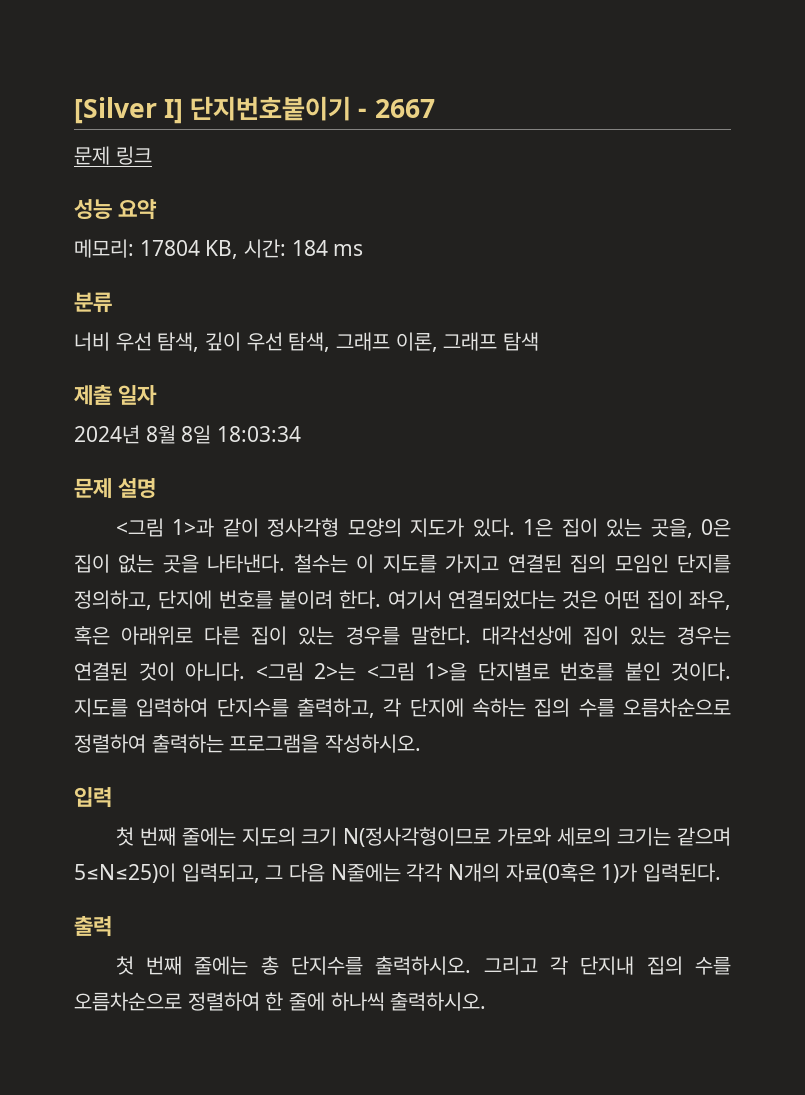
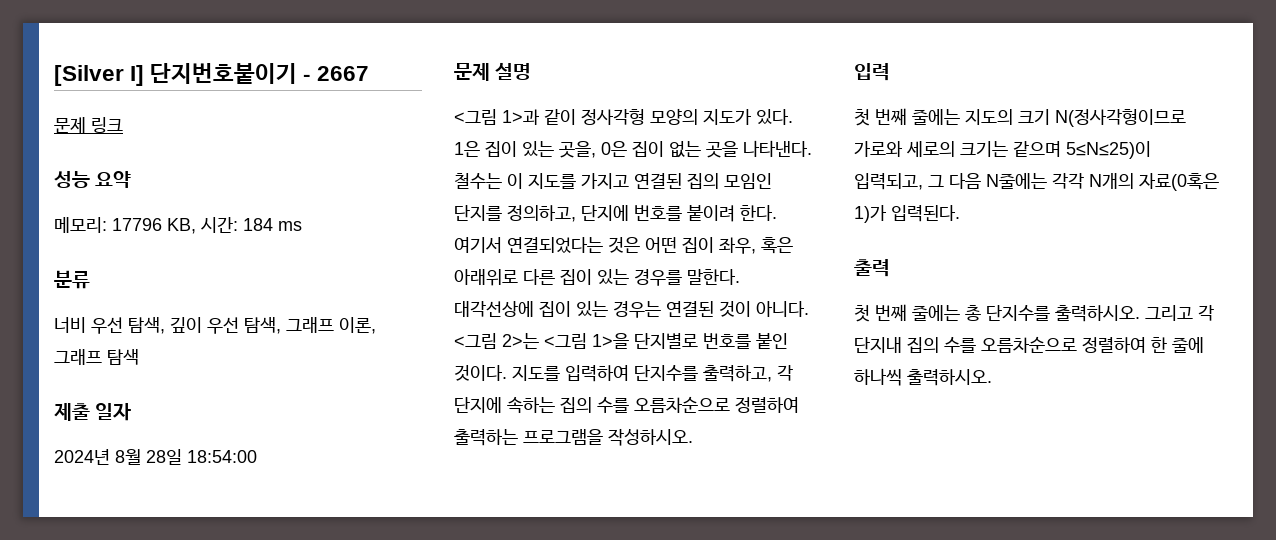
[139,240,200,256] 17804 -> [112,218,162,231] 17796
[181,425,302,444] 8일 18:03:34 -> [146,449,257,465] 28일 18:54:00

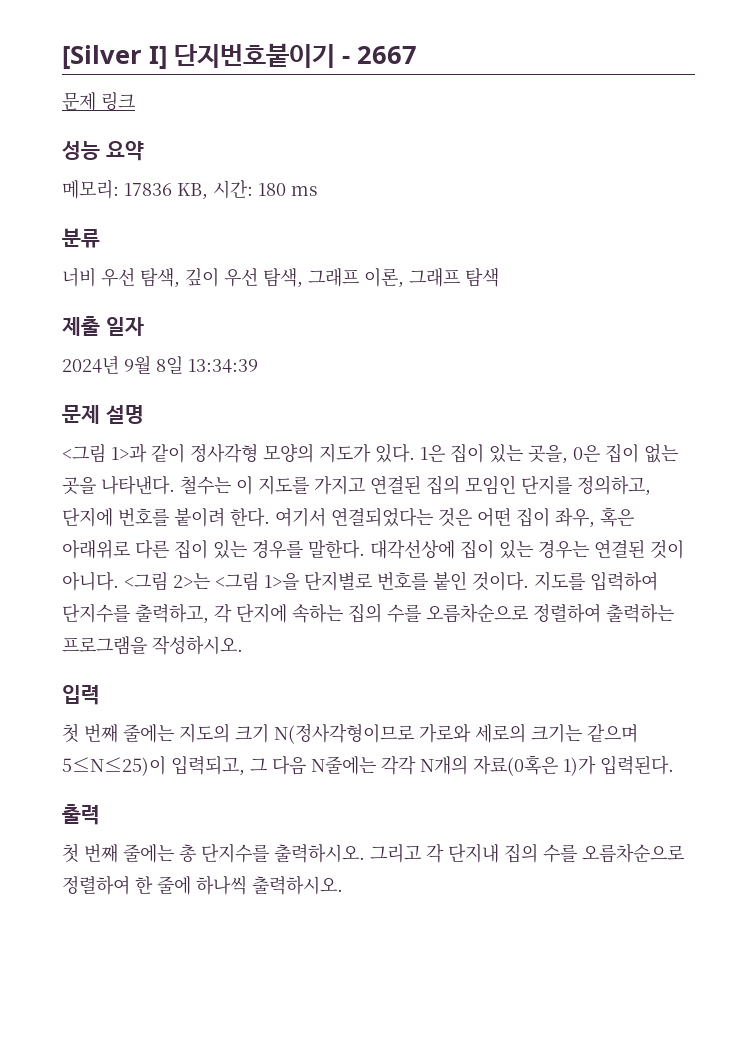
[112,218,162,231] 17796 -> [124,183,172,196] 17836
[243,218,273,231] 184 -> [258,183,286,196] 180
[115,449,257,465] 8월 28일 18:54:00 -> [124,356,258,374] 9월 8일 13:34:39

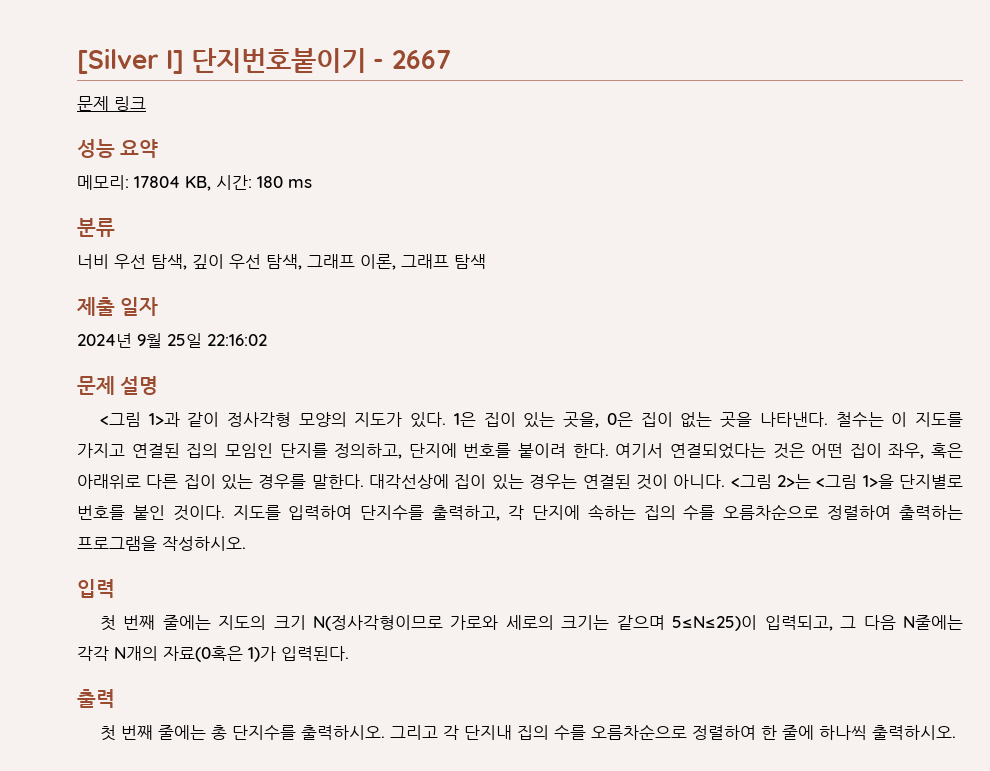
[124,183,172,196] 17836 -> [134,176,180,188] 17804
[156,356,258,374] 8일 13:34:39 -> [167,333,267,348] 25일 22:16:02

